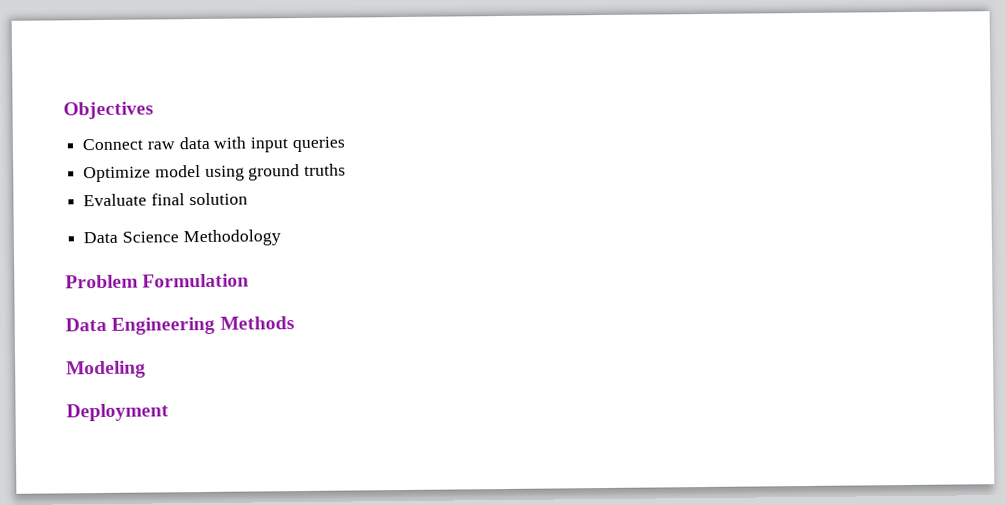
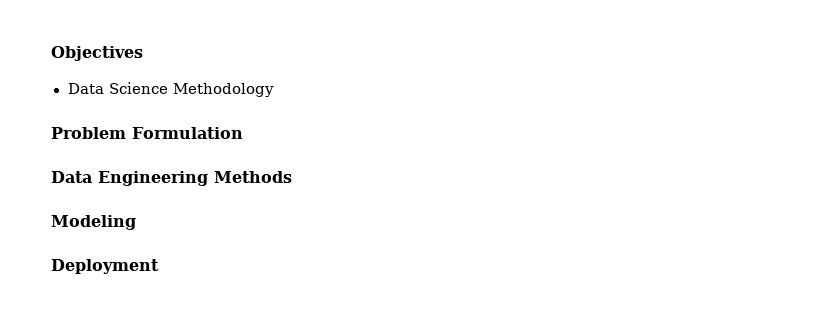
[82,136,345,153] [83,163,347,183] [83,192,248,207] // Connect raw data with input queries // Optimize model using ground truths // Evaluate final solution -> (143, 53) none

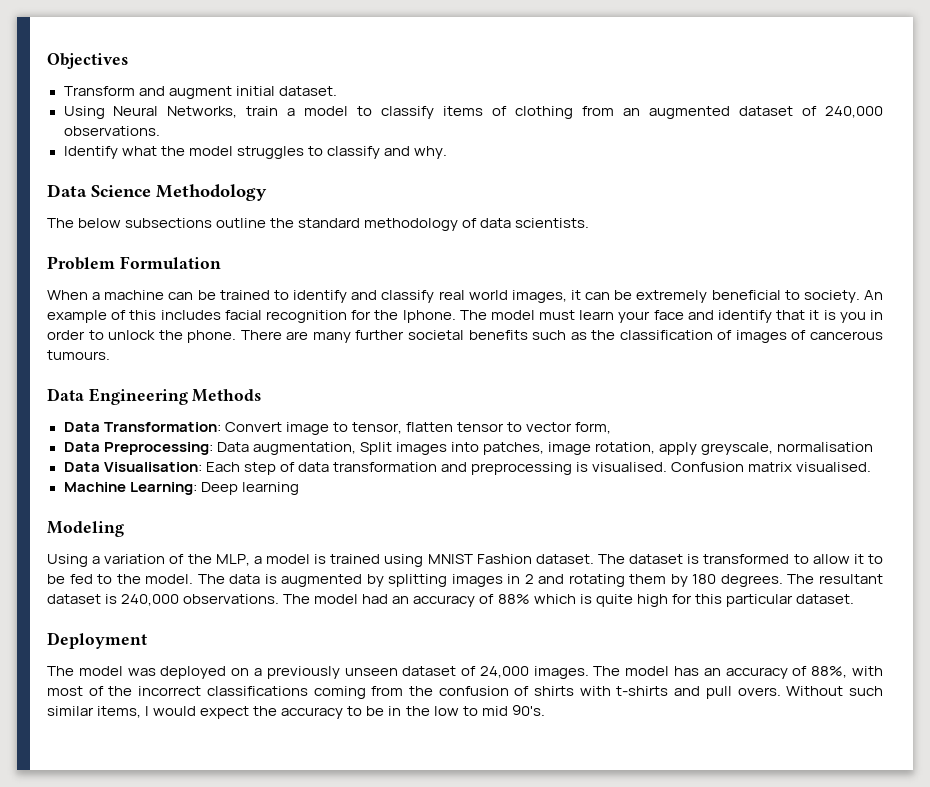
[67,82,274,97] [51,127,243,139] [51,171,292,186] [51,215,136,230] [51,259,159,274] Data Science Methodology // Problem Formulation // Data Engineering Methods // Modeling // Deployment -> [63,86,337,99] [63,106,883,119] [63,126,160,136] [63,146,447,159] [47,184,267,201] [47,218,590,231] [47,256,221,270] [47,290,883,303] [47,310,883,323] [47,330,883,343] [47,350,110,360] [47,388,262,405] [63,422,611,435] [63,442,874,455] [63,462,872,475] [63,482,299,495] [47,521,124,537] [47,554,883,567] [47,574,883,587] [47,594,854,607] [47,632,147,649] [47,666,883,679] [47,686,884,699] [47,705,545,719] Transform and augment initial dataset. // Using Neural Networks, train a model to classify items of clothing from an augmented dataset of 240,000 observations. // Identify what the model struggles to classify and why. // Data Science Methodology // The below subsections outline the standard methodology of data scientists. // Problem Formulation // When a machine can be trained to identify and classify real world images, it can be extremely beneficial to society. An example of this includes facial recognition for the Iphone. The model must learn your face and identify that it is you in order to unlock the phone. There are many further societal benefits such as the classification of images of cancerous tumours. // Data Engineering Methods // Data Transformation: Convert image to tensor, flatten tensor to vector form, // Data Preprocessing: Data augmentation, Split images into patches, image rotation, apply greyscale, normalisation // Data Visualisation: Each step of data transformation and preprocessing is visualised. Confusion matrix visualised. // Machine Learning: Deep learning // Modeling // Using a variation of the MLP, a model is trained using MNIST Fashion dataset. The dataset is transformed to allow it to be fed to the model. The data is augmented by splitting images in 2 and rotating them by 180 degrees. The resultant dataset is 240,000 observations. The model had an accuracy of 88% which is quite high for this particular dataset. // Deployment // The model was deployed on a previously unseen dataset of 24,000 images. The model has an accuracy of 88%, with most of the incorrect classifications coming from the confusion of shirts with t-shirts and pull overs. Without such similar items, I would expect the accuracy to be in the low to mid 90's.

